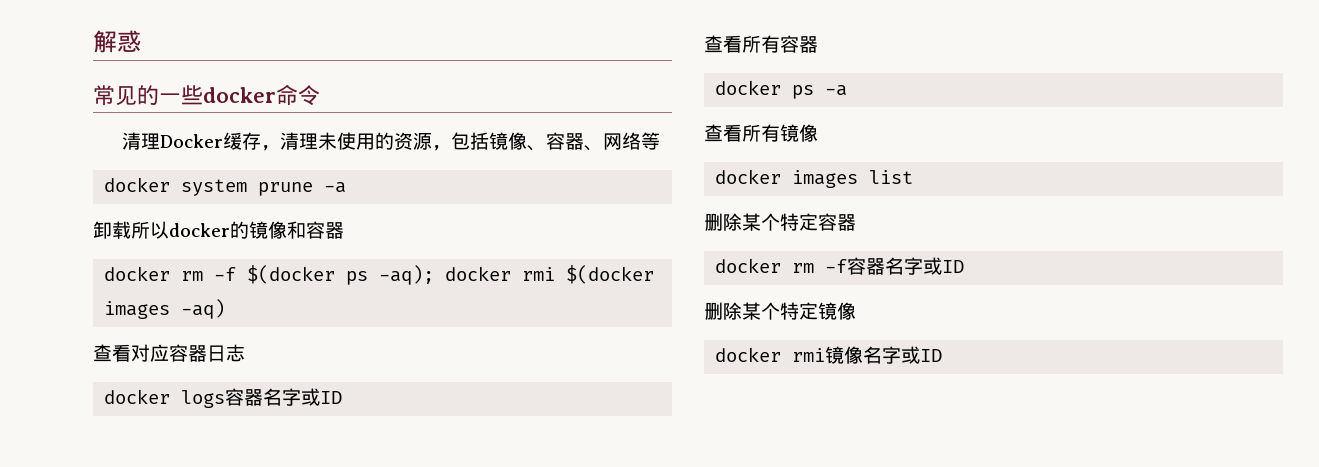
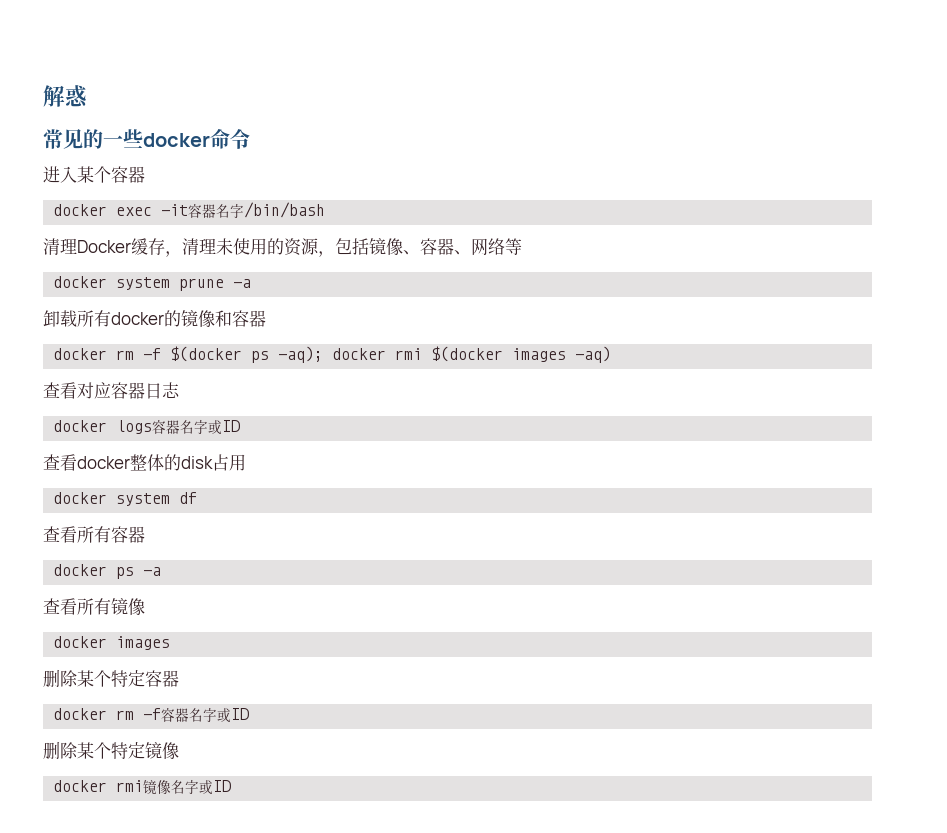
(320, 95) none -> [43,166,145,183] [53,202,326,218] // 进入某个容器 // docker exec -it容器名字/bin/bash
[150,221,169,239] 以 -> [94,310,111,327] 有
(343, 397) none -> [43,454,246,471] [53,492,198,506] // 查看docker整体的disk占用 // docker system df
[869,170,914,184] list -> (171, 643) none

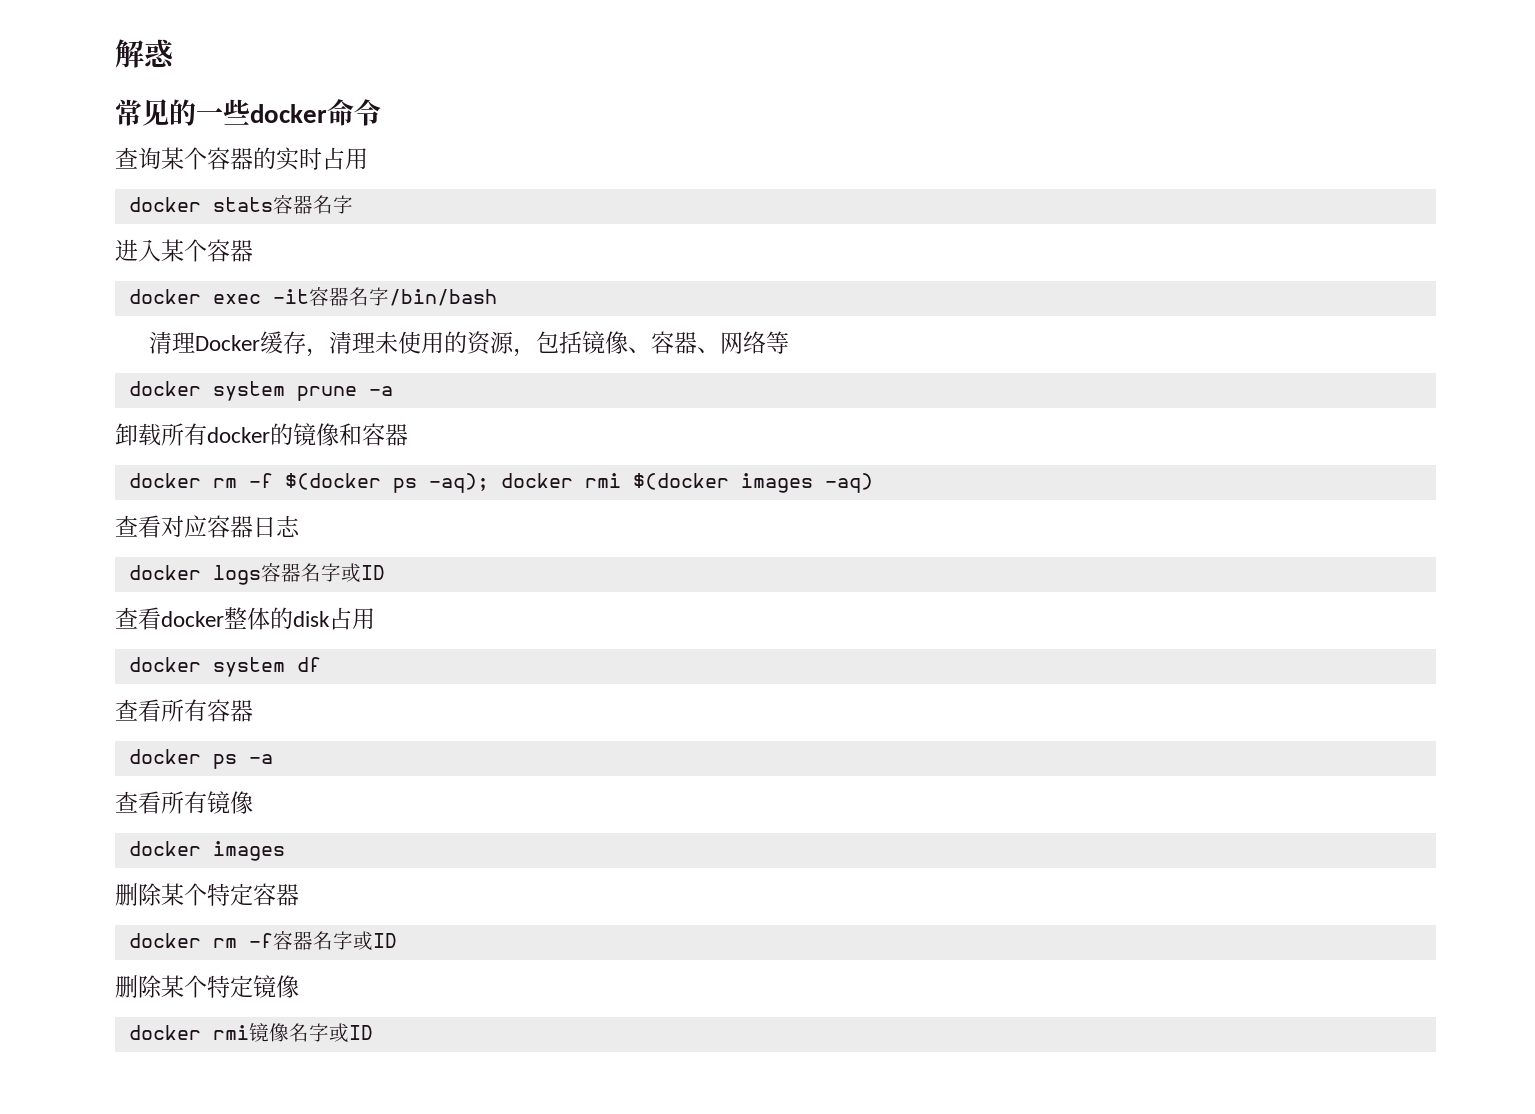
(250, 139) none -> [115,147,368,171] [128,195,353,214] // 查询某个容器的实时占用 // docker stats容器名字

